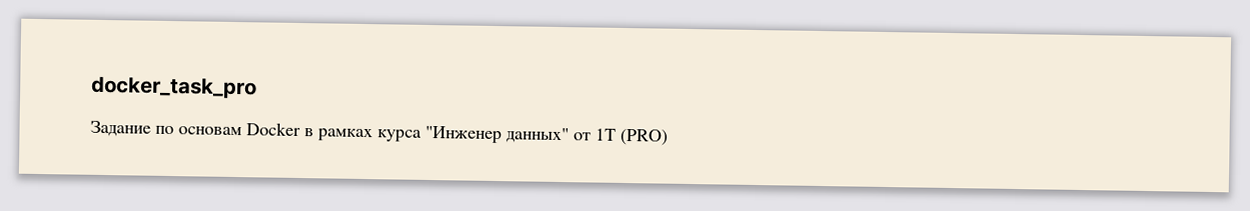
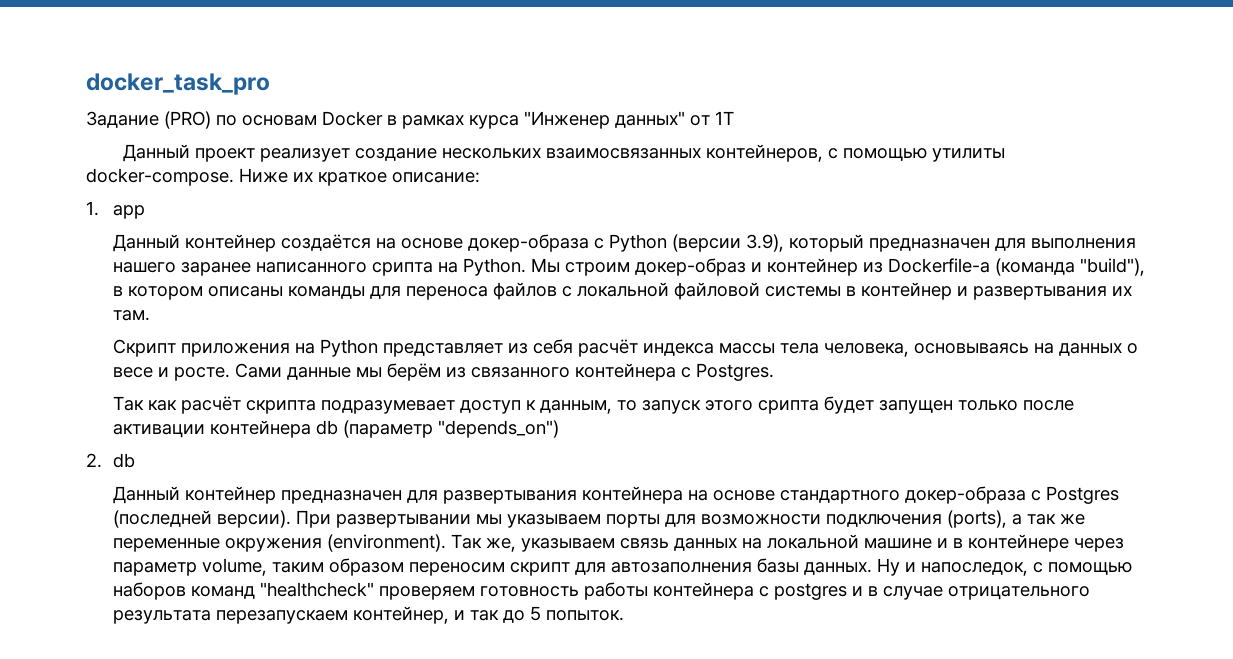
(151, 128) none -> [164,111,211,129] (PRO)
[620,128,668,146] (PRO) -> [123,144,1006,162] [86,168,480,186] [86,201,145,219] [112,234,1136,252] [112,258,1145,276] [112,282,1132,300] [112,310,150,321] [112,339,1138,357] [112,363,774,381] [112,396,1074,414] [112,420,559,438] [86,453,135,468] [112,486,1119,504] [112,510,1085,528] [112,534,1124,552] [112,558,1132,576] [112,582,1090,600] [112,606,624,624] // Данный проект реализует создание нескольких взаимосвязанных контейнеров, с помощью утилиты docker-compose. Ниже их краткое описание: // 1. app // Данный контейнер создаётся на основе докер-образа с Python (версии 3.9), который предназначен для выполнения нашего заранее написанного срипта на Python. Мы строим докер-образ и контейнер из Dockerfile-а (команда "build"), в котором описаны команды для переноса файлов с локальной файловой системы в контейнер и развертывания их там. // Скрипт приложения на Python представляет из себя расчёт индекса массы тела человека, основываясь на данных о весе и росте. Сами данные мы берём из связанного контейнера с Postgres. // Так как расчёт скрипта подразумевает доступ к данным, то запуск этого срипта будет запущен только после активации контейнера db (параметр "depends_on") // 2. db // Данный контейнер предназначен для развертывания контейнера на основе стандартного докер-образа с Postgres (последней версии). При развертывании мы указываем порты для возможности подключения (ports), а так же переменные окружения (environment). Так же, указываем связь данных на локальной машине и в контейнере через параметр volume, таким образом переносим скрипт для автозаполнения базы данных. Ну и напоследок, с помощью наборов команд "healthcheck" проверяем готовность работы контейнера с postgres и в случае отрицательного результата перезапускаем контейнер, и так до 5 попыток.

